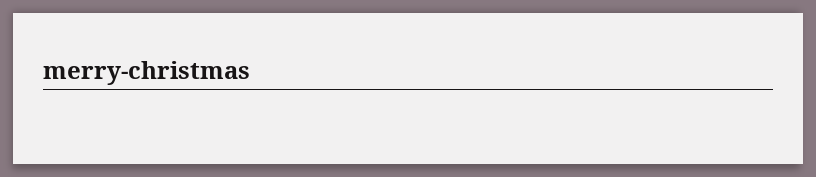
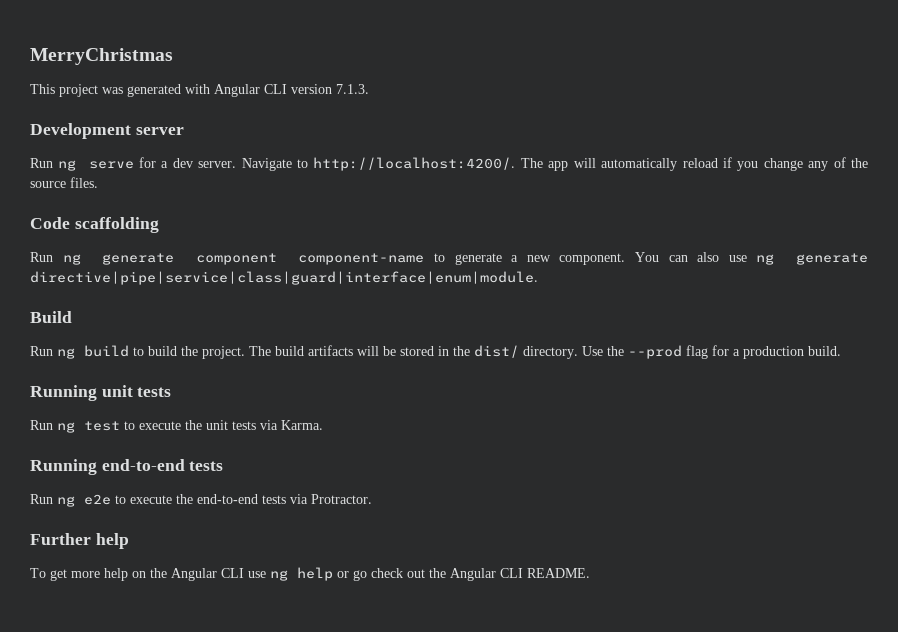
[43,61,250,85] merry-christmas -> [30,48,173,65] [30,84,369,97] [30,123,184,139] [30,157,868,171] [30,177,98,188] [30,217,159,233] [30,252,869,265] [30,271,538,285] [30,311,72,323] [30,345,841,359] [30,385,172,401] [30,420,323,433] [30,459,224,475] [30,494,372,507] [30,533,129,549] [30,567,590,581] MerryChristmas // This project was generated with Angular CLI version 7.1.3. // Development server // Run ng serve for a dev server. Navigate to http://localhost:4200/. The app will automatically reload if you change any of the source files. // Code scaffolding // Run ng generate component component-name to generate a new component. You can also use ng generate directive|pipe|service|class|guard|interface|enum|module. // Build // Run ng build to build the project. The build artifacts will be stored in the dist/ directory. Use the --prod flag for a production build. // Running unit tests // Run ng test to execute the unit tests via Karma. // Running end-to-end tests // Run ng e2e to execute the end-to-end tests via Protractor. // Further help // To get more help on the Angular CLI use ng help or go check out the Angular CLI README.

